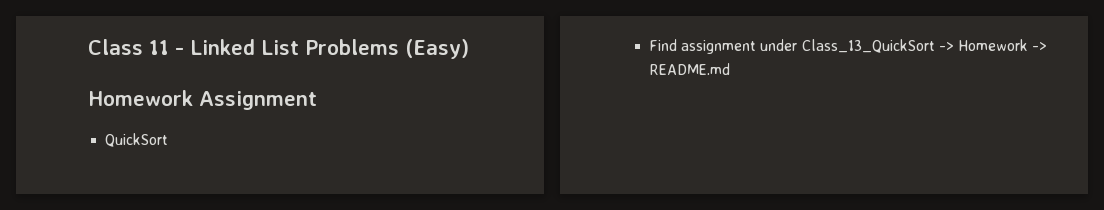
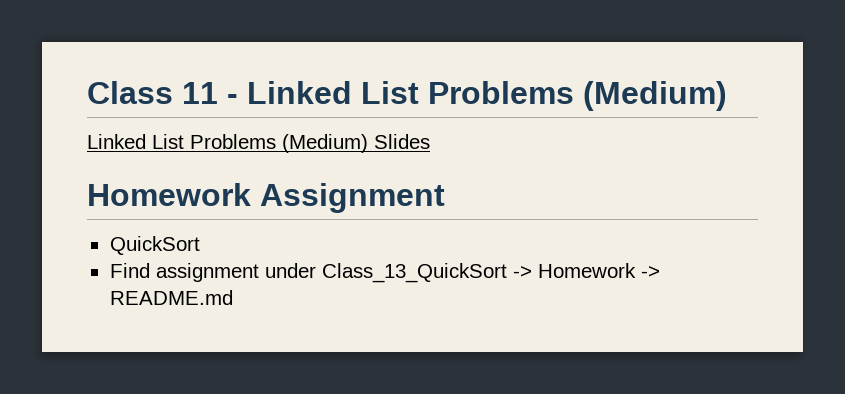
[405,39,469,59] (Easy) -> [583,81,727,111] [87,134,430,153] (Medium) // Linked List Problems (Medium) Slides

